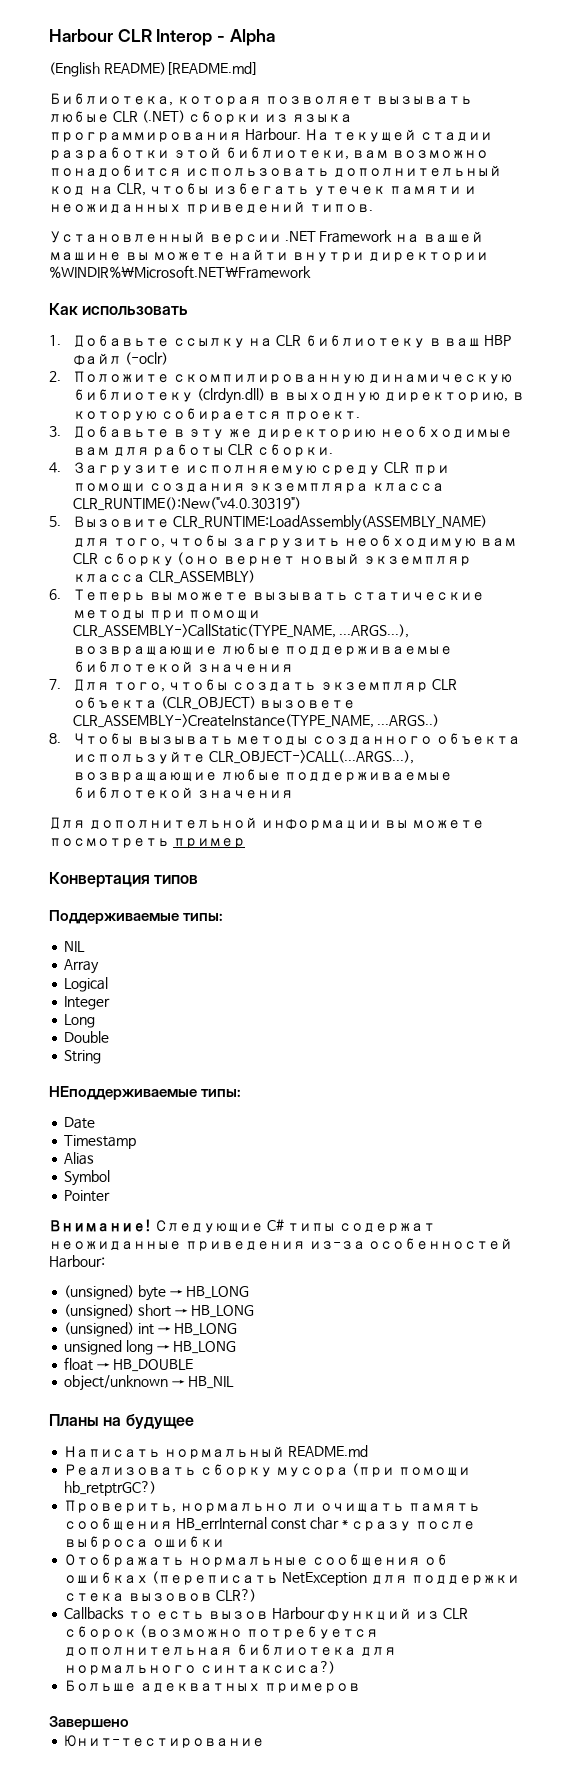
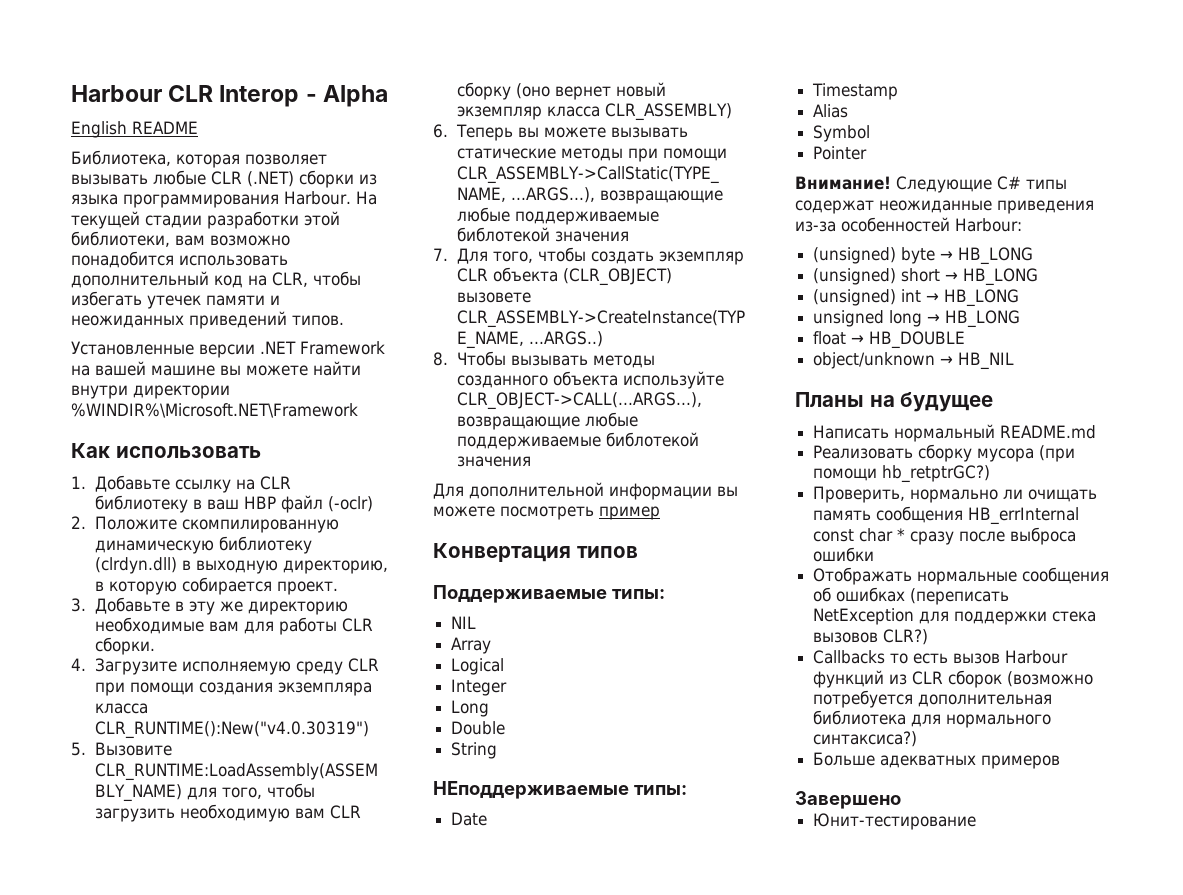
[49,62,258,77] (English README)[README.md] -> [71,121,198,138] English README
[49,231,205,243] Установленный -> [71,341,194,355] Установленные

